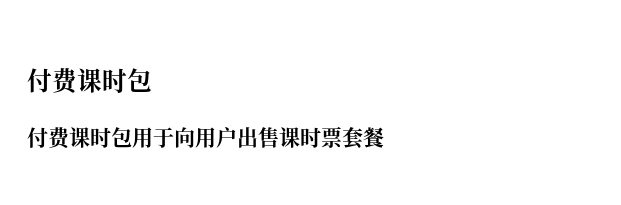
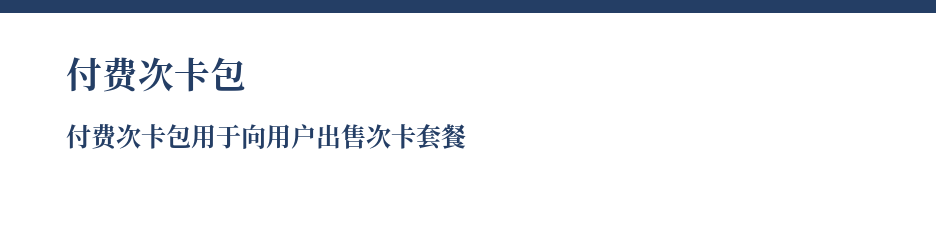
[27,68,127,94] 付费课时 -> [66,57,210,94] 付费次卡
[69,127,111,148] 课时 -> [116,124,166,149] 次卡
[279,126,342,149] 课时票 -> [366,124,416,149] 次卡

